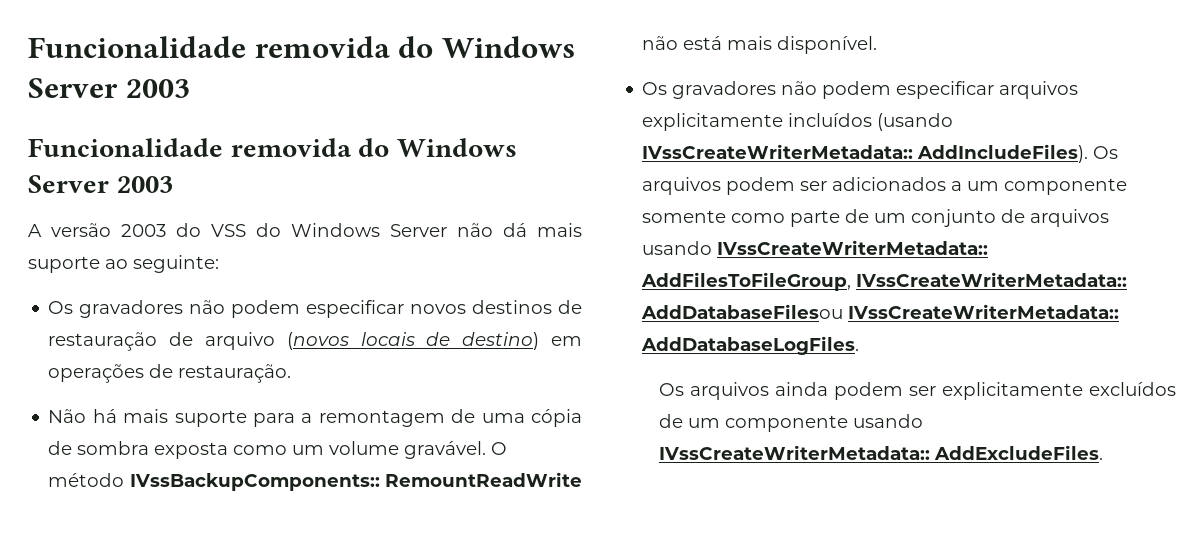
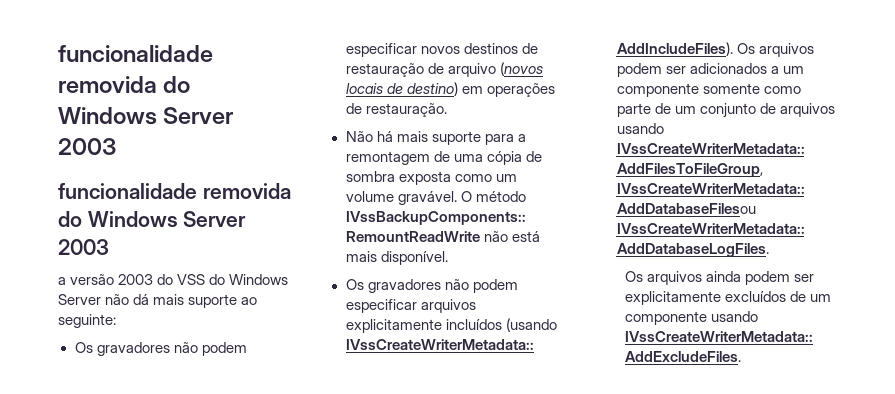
[28,36,575,58] [28,78,190,98] [28,138,517,157] [28,175,173,193] [28,224,42,237] Funcionalidade removida do Windows Server 2003 // Funcionalidade removida do Windows Server 2003 // A -> [58,45,213,62] [58,76,191,93] [58,107,234,125] [58,138,116,155] [58,183,291,199] [58,211,247,227] [58,239,109,255] [58,277,66,285] funcionalidade removida do Windows Server 2003 // funcionalidade removida do Windows Server 2003 // a

